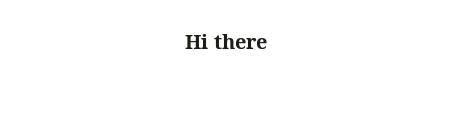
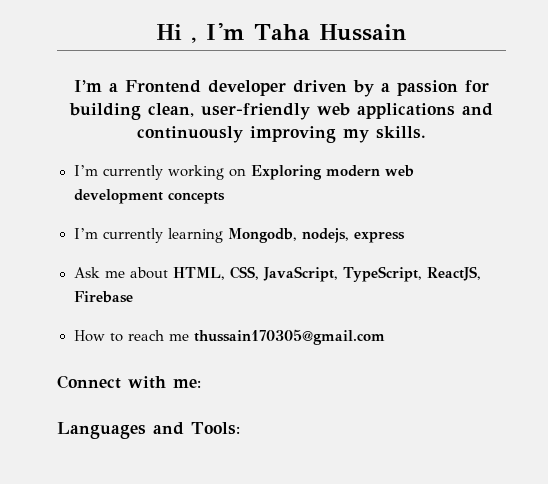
[213,34,267,49] there -> [191,23,407,43] [74,80,489,97] [69,103,493,120] [137,126,426,143] [73,165,414,180] [73,189,225,204] [73,228,405,243] [73,266,482,282] [73,291,133,303] [73,329,385,345] [57,375,201,389] [57,422,240,439] , I'm Taha Hussain // I’m a Frontend developer driven by a passion for building clean, user-friendly web applications and continuously improving my skills. // I’m currently working on Exploring modern web development concepts // I’m currently learning Mongodb, nodejs, express // Ask me about HTML, CSS, JavaScript, TypeScript, ReactJS, Firebase // How to reach me thussain170305@gmail.com // Connect with me: // Languages and Tools:

